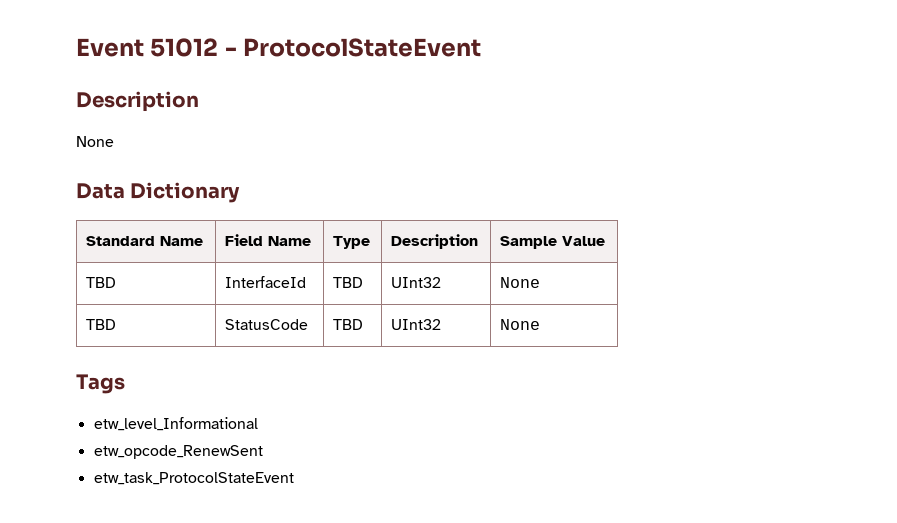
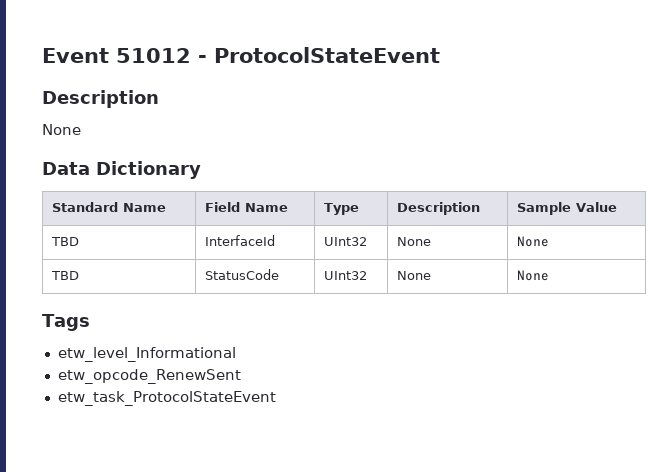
[333,277,364,288] [391,277,442,288] TBD | UInt32 -> [324,237,368,246] [397,237,432,246] UInt32 | None
[333,319,364,330] [391,319,442,330] TBD | UInt32 -> [324,271,368,280] [397,271,432,280] UInt32 | None

